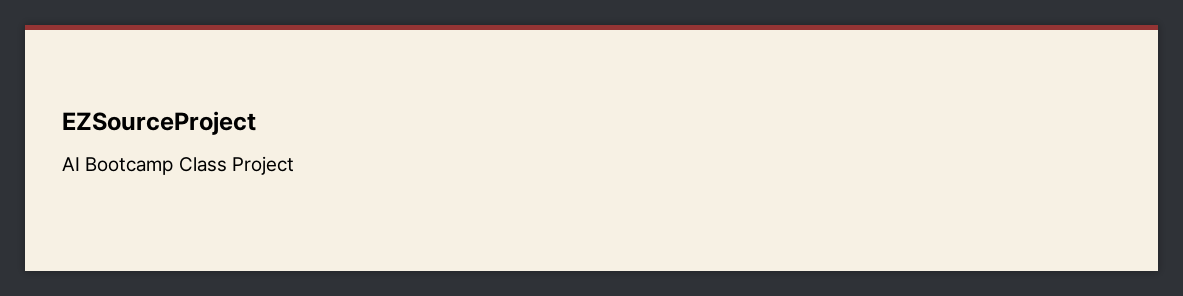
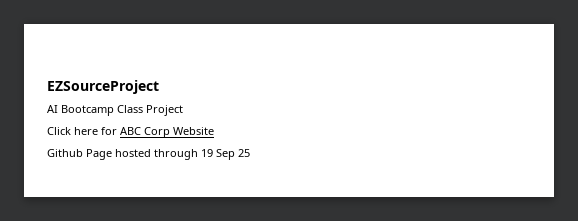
(294, 165) none -> [47,127,214,138] [47,149,250,160] // Click here for ABC Corp Website // Github Page hosted through 19 Sep 25

